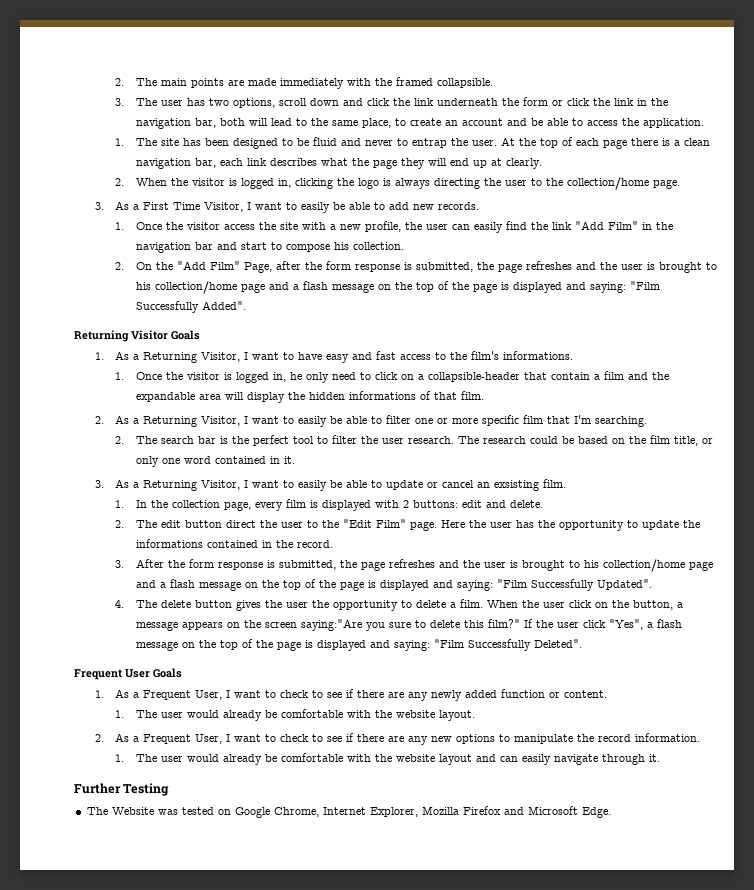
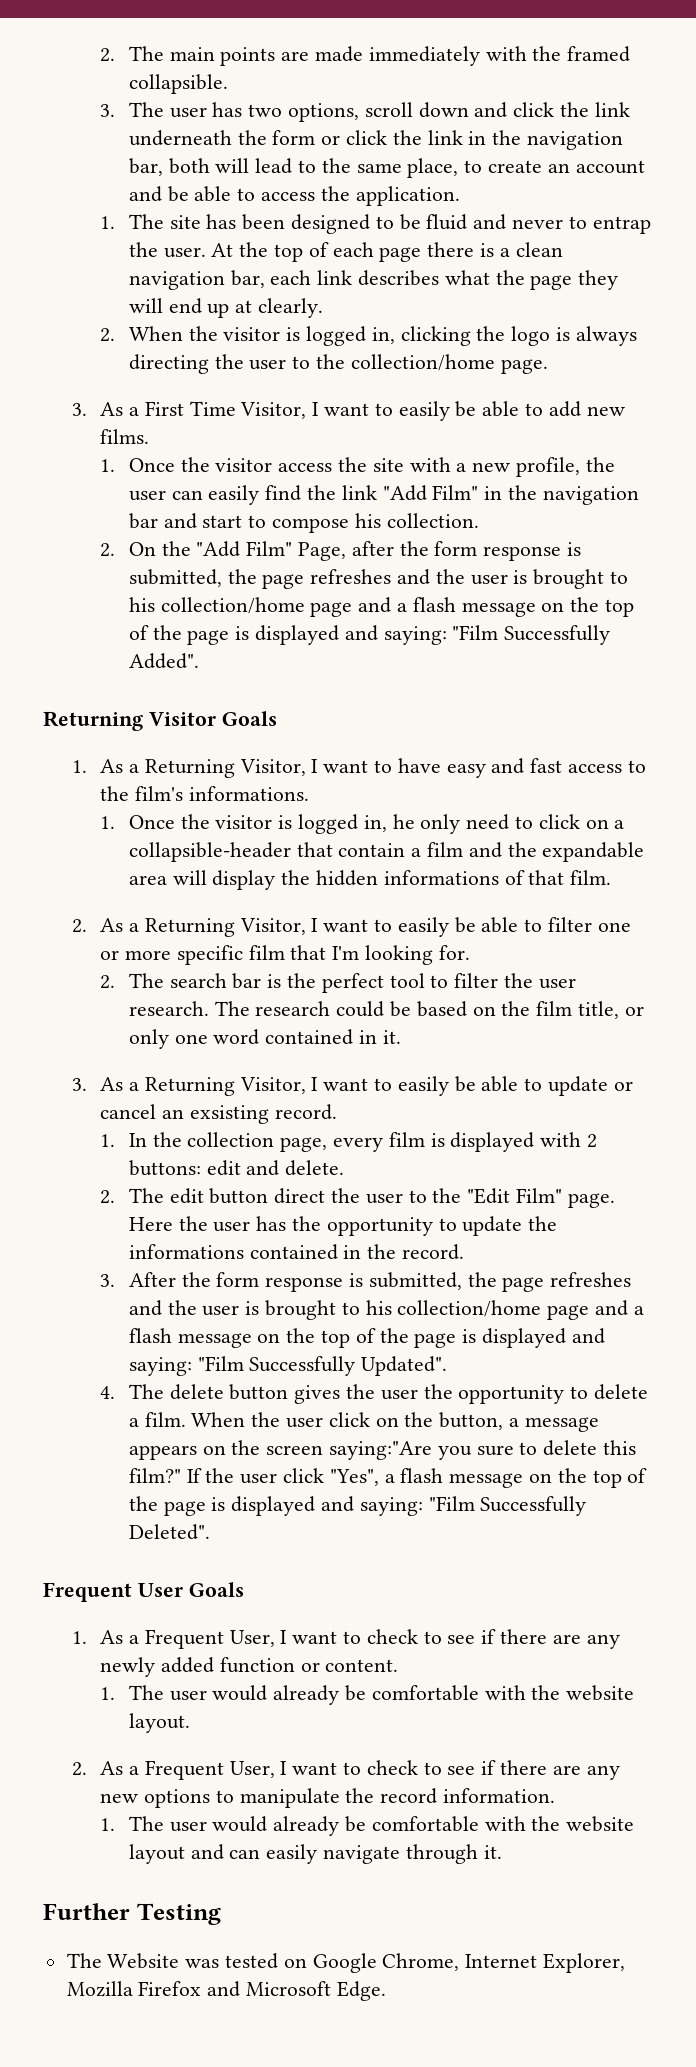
[438,202,480,210] records. -> [100,429,150,444] films.
[595,416,648,427] searching. -> [365,945,470,965] looking for.
[543,479,567,488] film. -> [274,1104,337,1120] record.

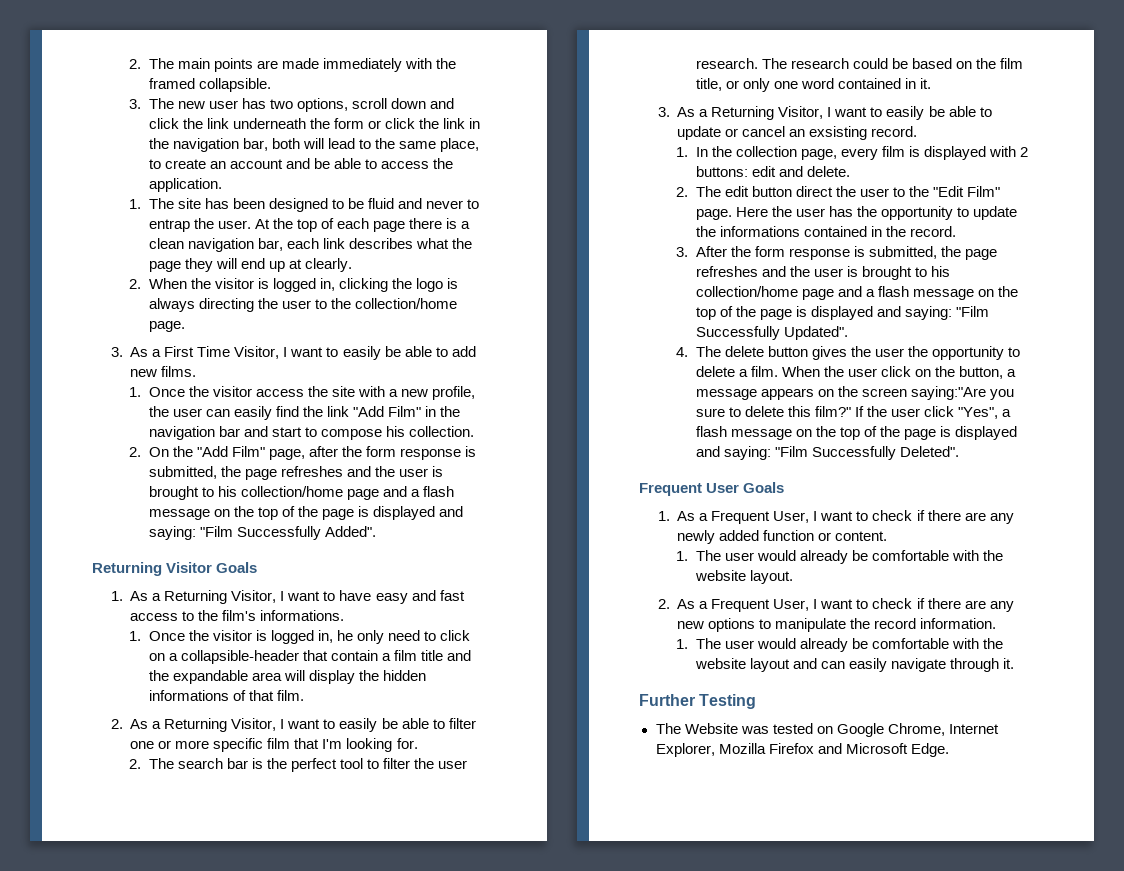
(164, 109) none -> [177,101,205,109] new
[298,542,347,561] Page, -> [268,449,305,460] page,
(464, 849) none -> [421,650,444,661] title
[423,1631,476,1644] to see -> (913, 515) none
[423,1762,476,1775] to see -> (913, 603) none

